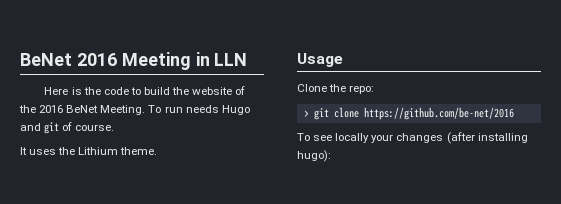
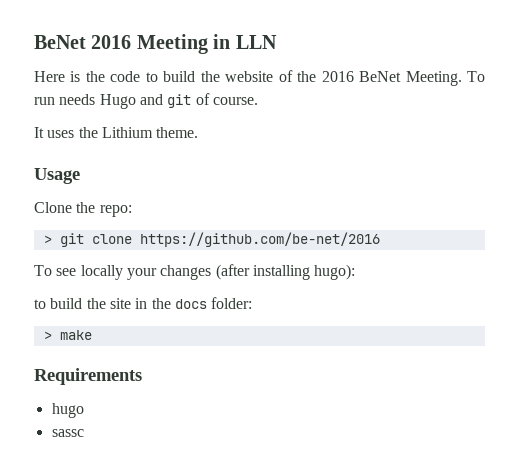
(331, 156) none -> [34,297,253,309] [43,330,92,340] [34,368,142,385] [51,403,84,418] [51,429,84,437] // to build the site in the docs folder: // > make // Requirements // hugo // sassc

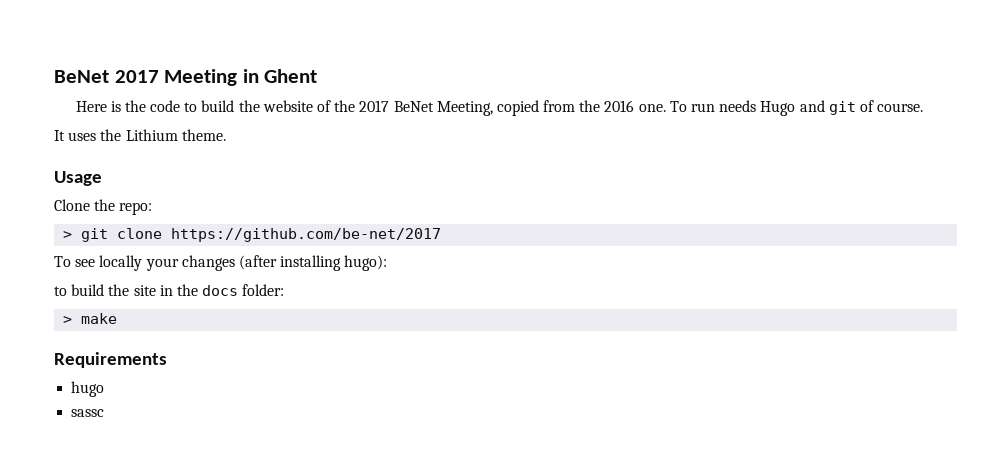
[34,35,132,49] BeNet 2016 -> [54,70,159,83] BeNet 2017
[235,35,277,49] LLN -> [264,69,318,83] Ghent
[321,71,462,86] 2016 BeNet Meeting. -> [359,100,666,116] 2017 BeNet Meeting, copied from the 2016 one.
[139,232,380,247] https://github.com/be-net/2016 -> [171,228,442,242] https://github.com/be-net/2017

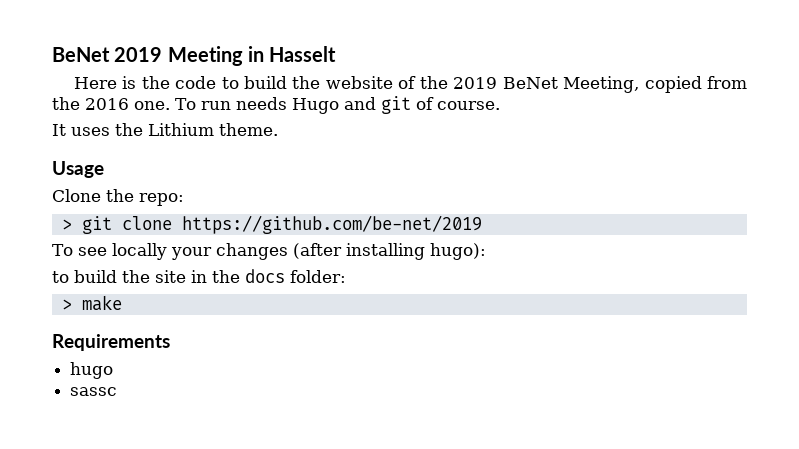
[54,70,159,83] BeNet 2017 -> [52,47,163,62] BeNet 2019
[264,69,318,83] Ghent -> [269,46,337,62] Hasselt
[359,100,390,112] 2017 -> [453,77,498,89] 2019
[171,228,442,242] https://github.com/be-net/2017 -> [181,215,482,234] https://github.com/be-net/2019

